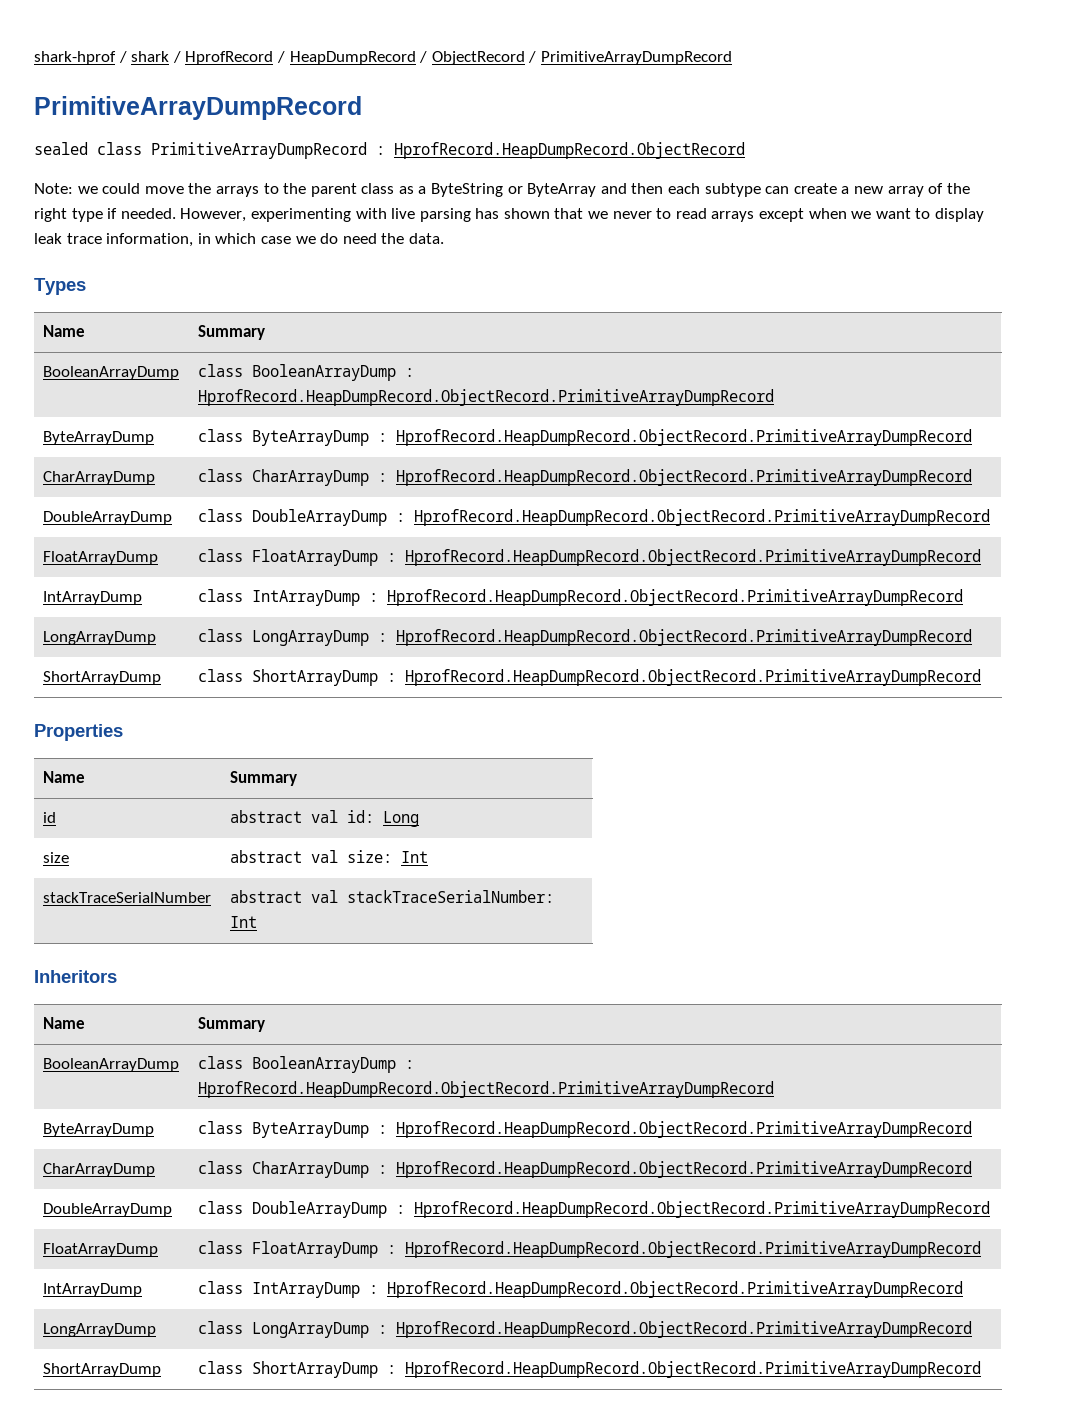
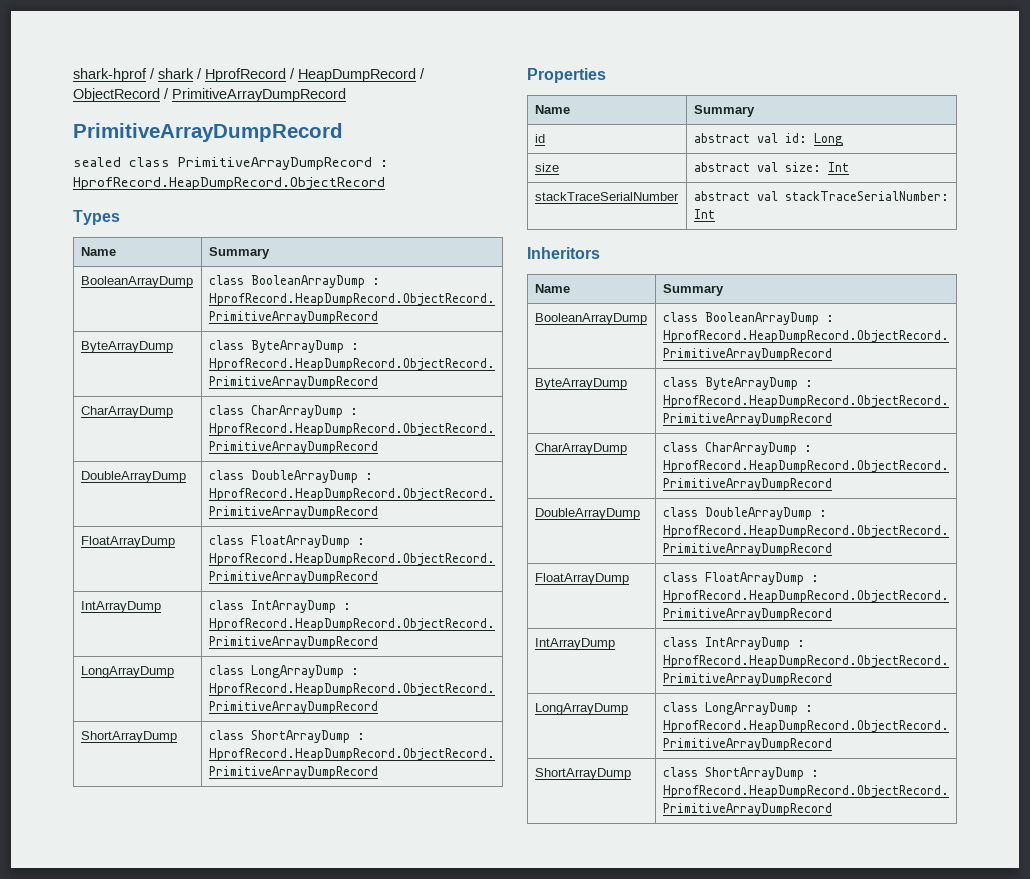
[34,183,970,197] [34,208,984,222] [34,233,444,247] // Note: we could move the arrays to the parent class as a ByteString or ByteArray and then each subtype can create a new array of the right type if needed. However, experimenting with live parsing has shown that we never to read arrays except when we want to display leak trace information, in which case we do need the data. -> (385, 183) none

